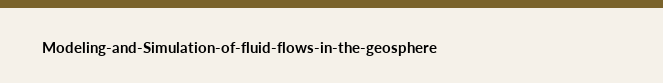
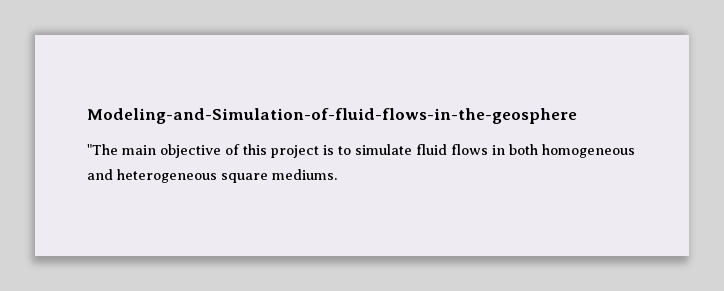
(437, 49) none -> [87,144,635,158] [87,169,337,183] // "The main objective of this project is to simulate fluid flows in both homogeneous and heterogeneous square mediums.

